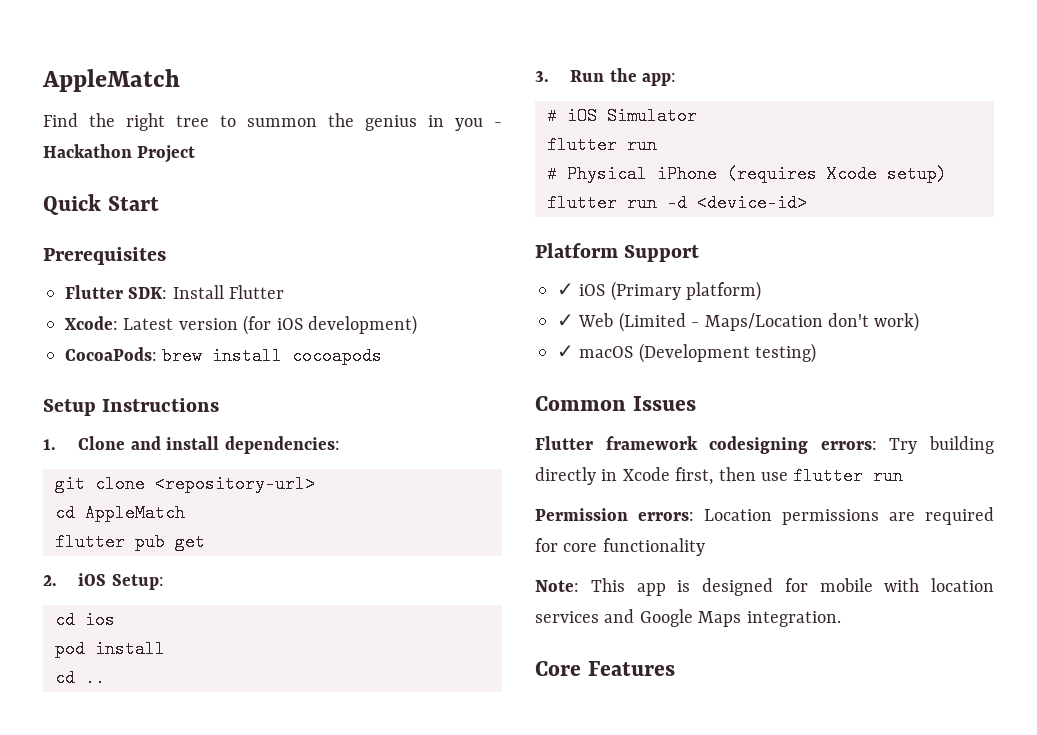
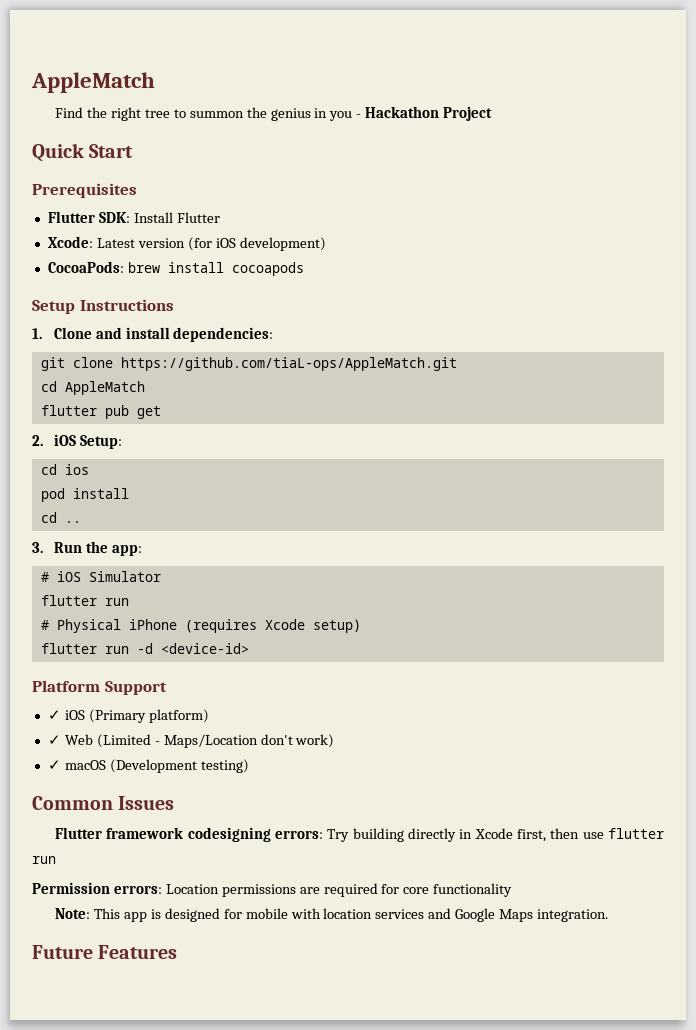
[155,475,315,493] <repository-url> -> [120,357,457,371] https://github.com/tiaL-ops/AppleMatch.git
[535,661,581,676] Core -> [32,945,93,959] Future

